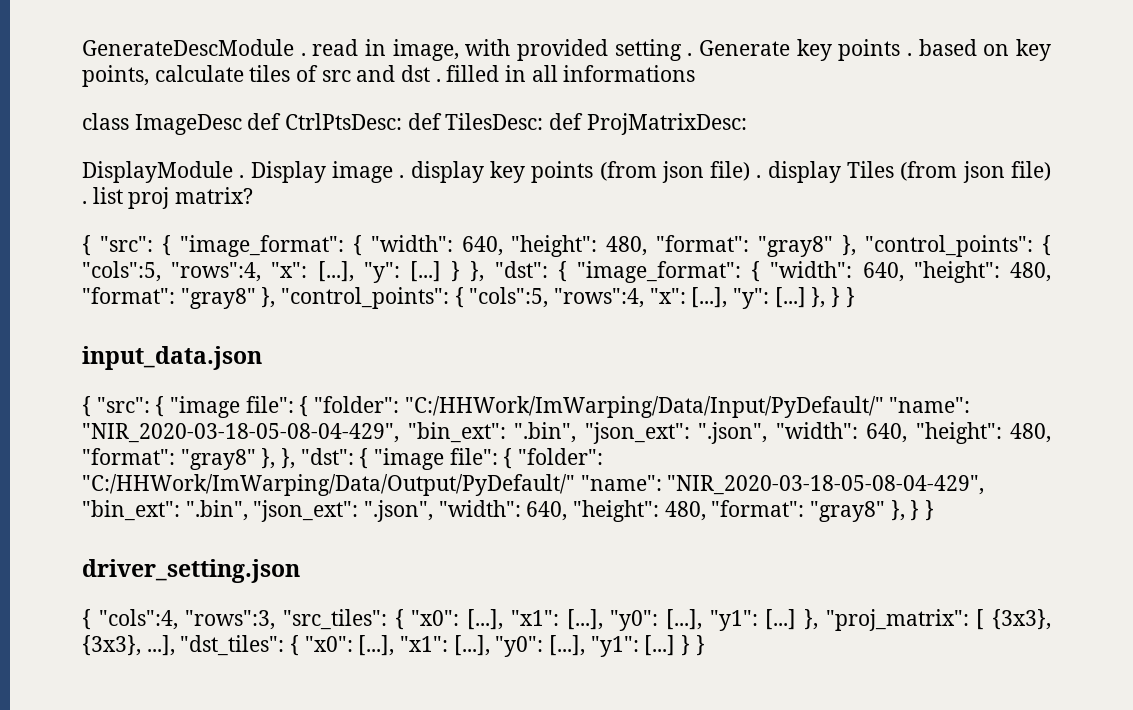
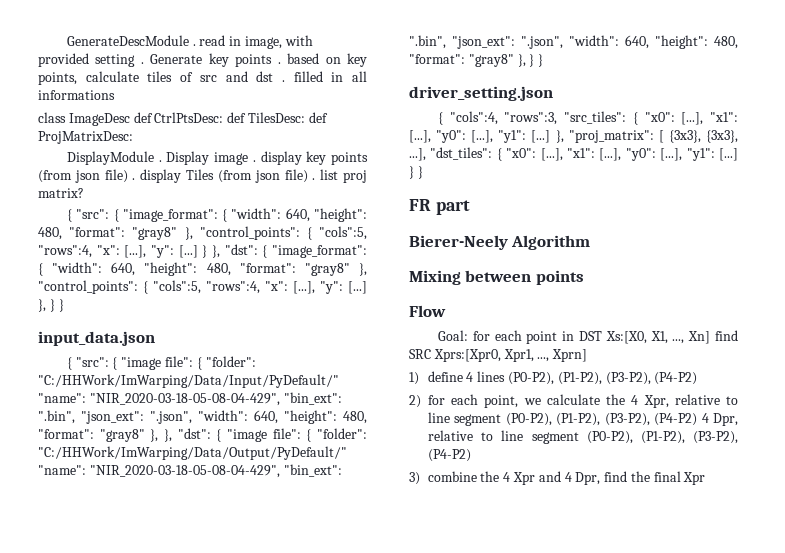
(705, 645) none -> [409,199,470,215] [409,235,591,250] [409,270,584,285] [409,305,446,317] [437,330,738,344] [409,349,588,362] [409,371,698,385] [409,394,738,408] [428,412,738,426] [428,430,738,444] [428,449,471,462] [409,471,706,485] // FR part // Bierer-Neely Algorithm // Mixing between points // Flow // Goal: for each point in DST Xs:[X0, X1, ..., Xn] find SRC Xprs:[Xpr0, Xpr1, ..., Xprn] // 1) define 4 lines (P0-P2), (P1-P2), (P3-P2), (P4-P2) // 2) for each point, we calculate the 4 Xpr, relative to line segment (P0-P2), (P1-P2), (P3-P2), (P4-P2) 4 Dpr, relative to line segment (P0-P2), (P1-P2), (P3-P2), (P4-P2) // 3) combine the 4 Xpr and 4 Dpr, find the final Xpr

